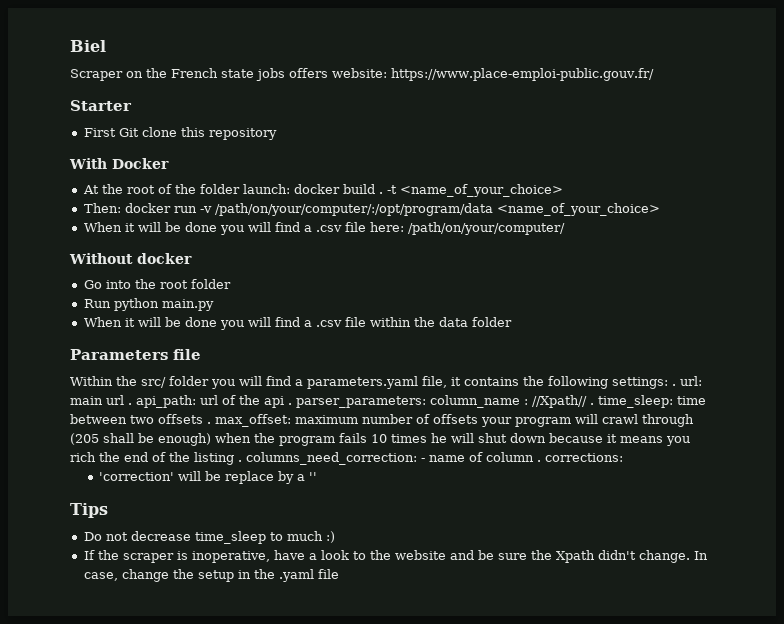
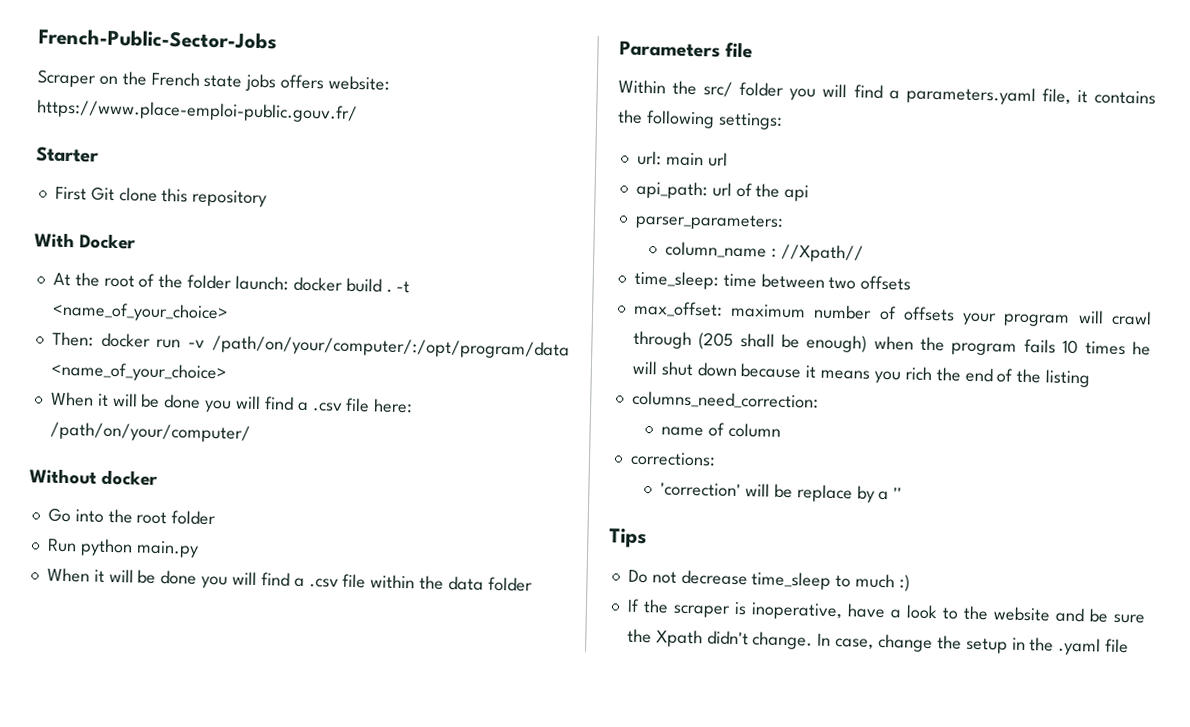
[70,40,106,52] Biel -> [38,28,277,50] French-Public-Sector-Jobs
[672,384,676,386] . -> (783, 121) //
[128,403,132,405] . -> (728, 159) //
[288,403,292,405] . -> (810, 193) //
(426, 402) none -> (784, 221) //
[590,403,594,405] . -> (864, 253) //
[207,422,211,424] . -> (912, 283) //
[238,460,242,462] . -> (1091, 378) //
[421,458,425,462] - -> (819, 400) //
[537,460,541,462] . -> (781, 430) //

